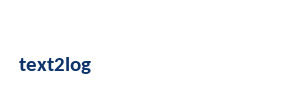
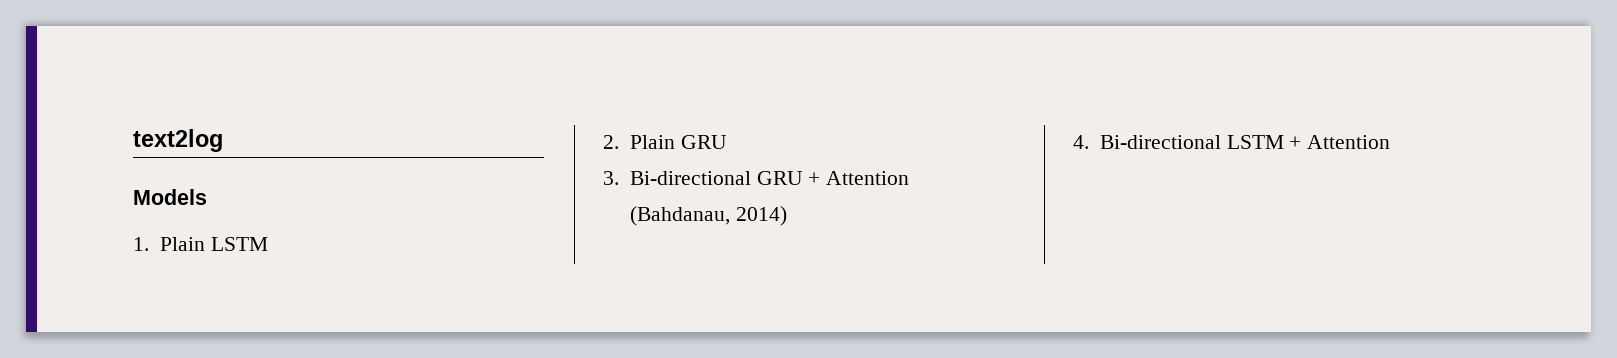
(91, 65) none -> [133,189,207,205] [133,237,268,251] [603,135,727,149] [603,171,910,185] [629,206,787,226] [1073,135,1391,149] // Models // 1. Plain LSTM // 2. Plain GRU // 3. Bi-directional GRU + Attention (Bahdanau, 2014) // 4. Bi-directional LSTM + Attention

